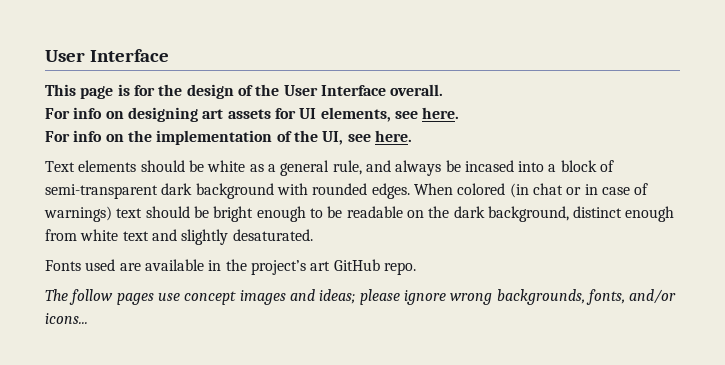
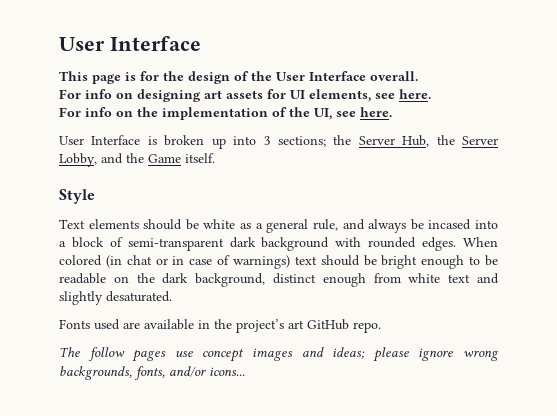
(412, 136) none -> [59,135,499,149] [59,153,215,167] [59,189,95,204] // User Interface is broken up into 3 sections; the Server Hub, the Server Lobby, and the Game itself. // Style

